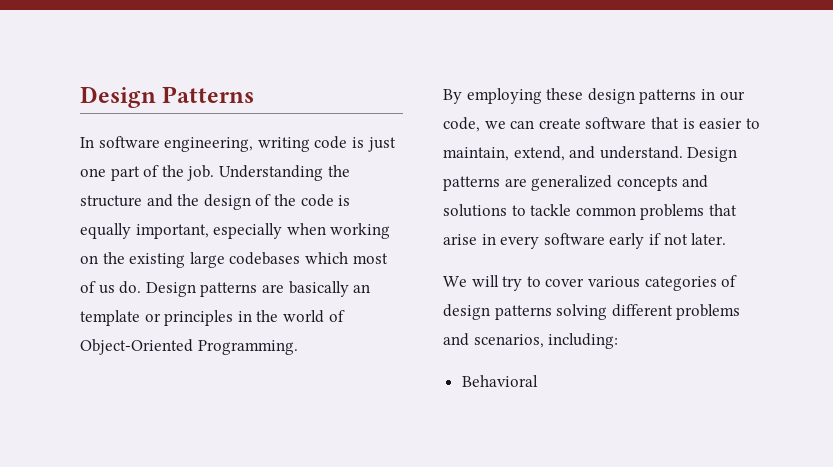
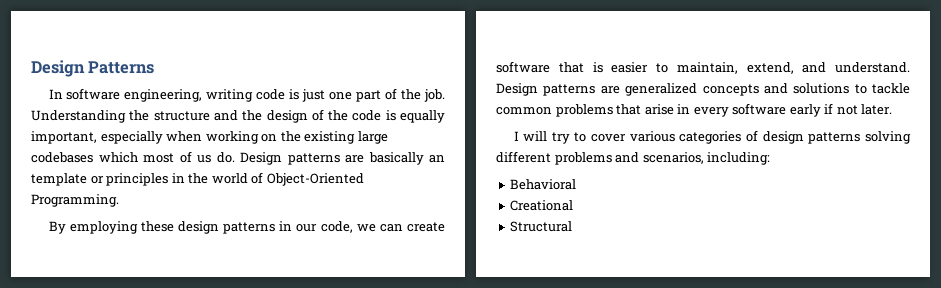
[443,276,467,287] We -> [513,131,519,141] I
(538, 381) none -> [510,200,574,211] [510,221,573,232] // Creational // Structural

